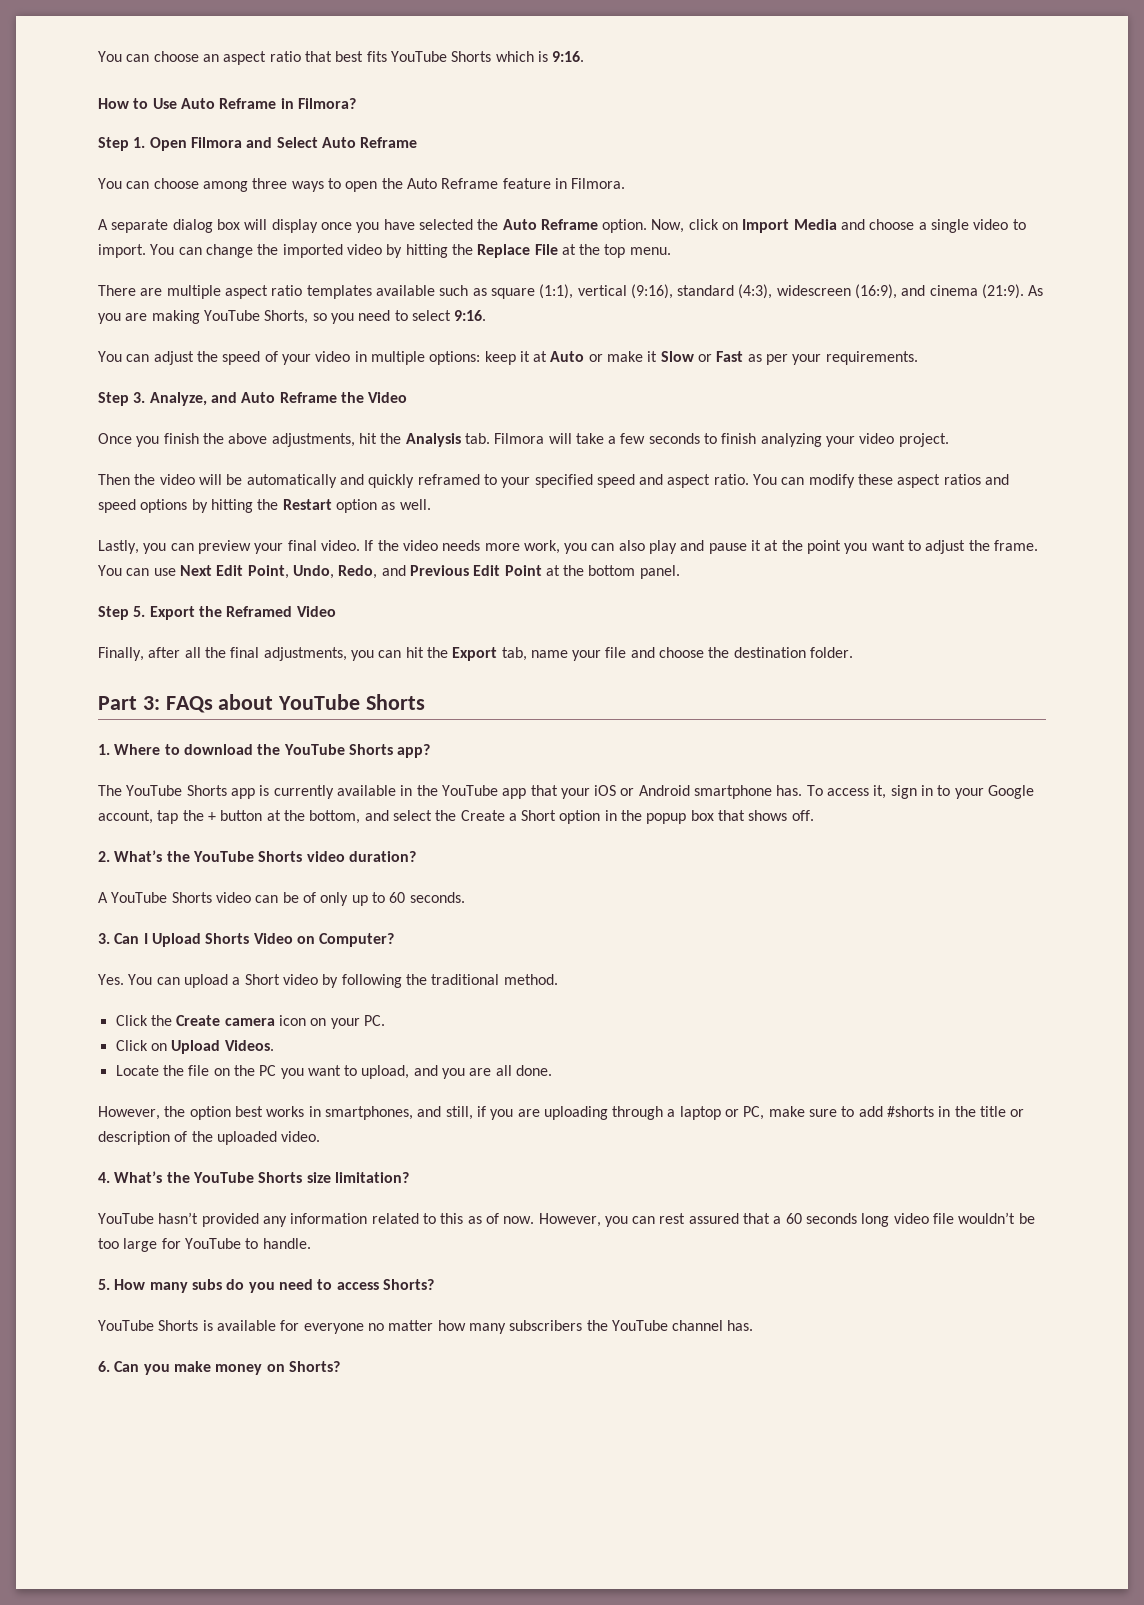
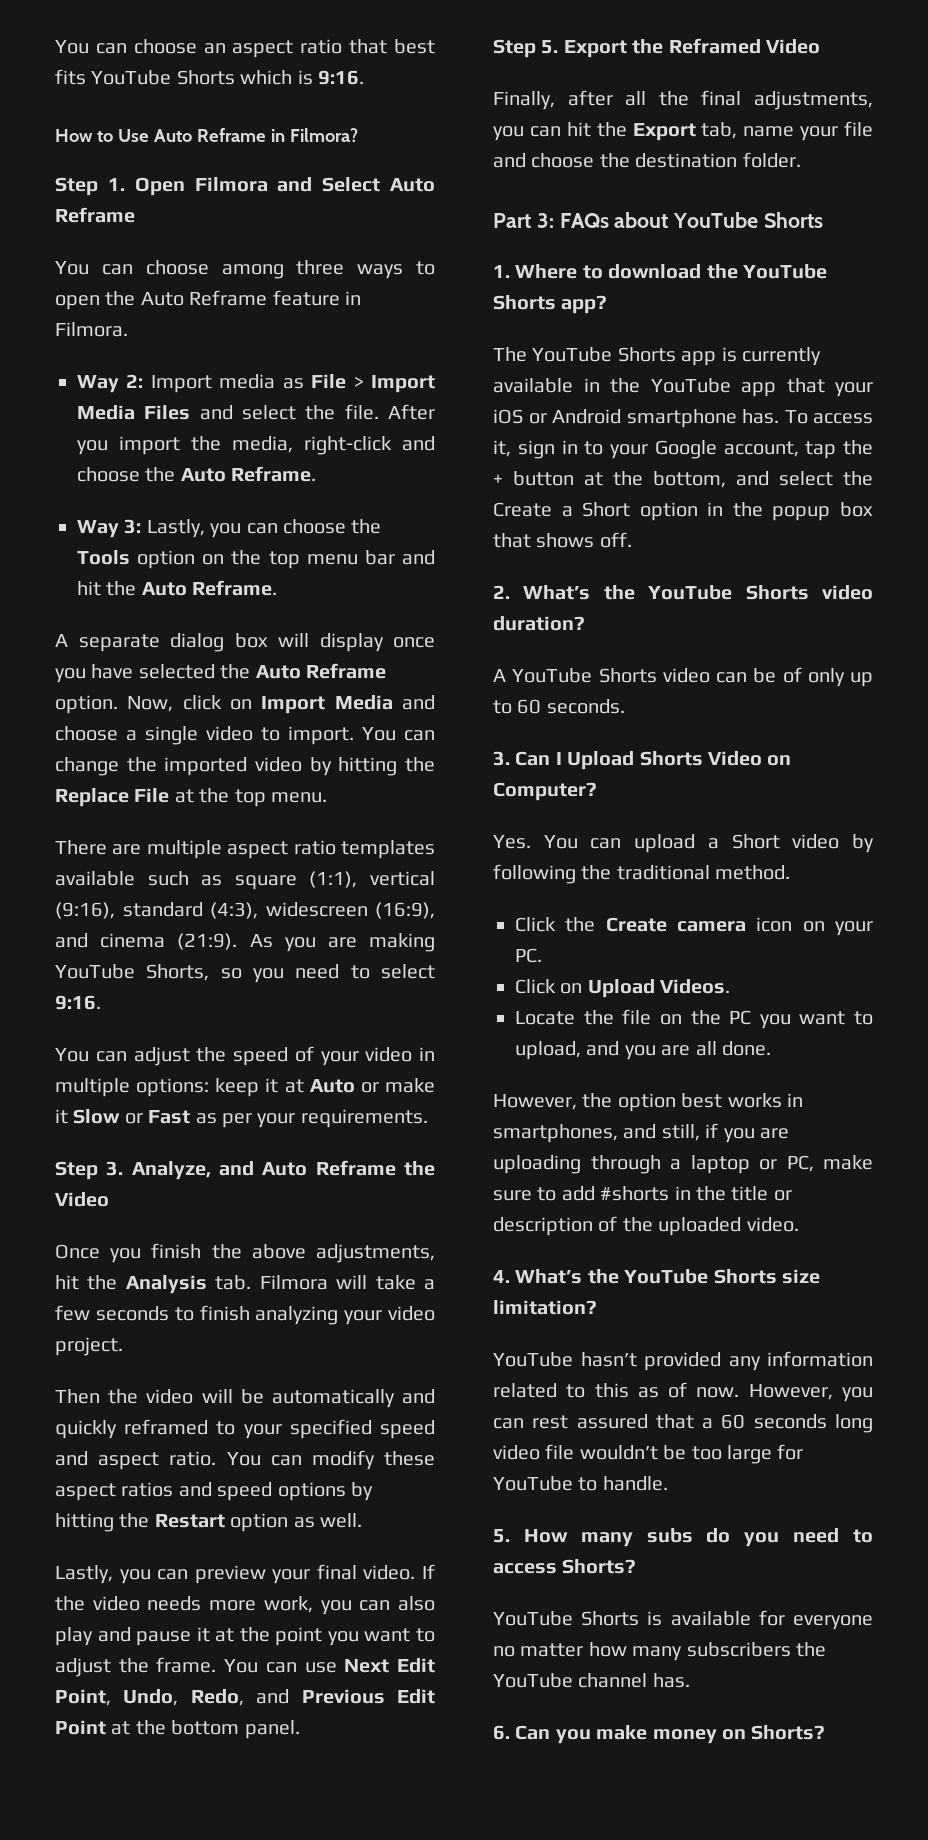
(626, 183) none -> [77,374,435,393] [77,404,435,420] [77,436,435,455] [77,466,317,482] [77,519,382,538] [77,550,435,569] [77,580,278,596] // Way 2: Import media as File > Import Media Files and select the file. After you import the media, right-click and choose the Auto Reframe. // Way 3: Lastly, you can choose the Tools option on the top menu bar and hit the Auto Reframe.

